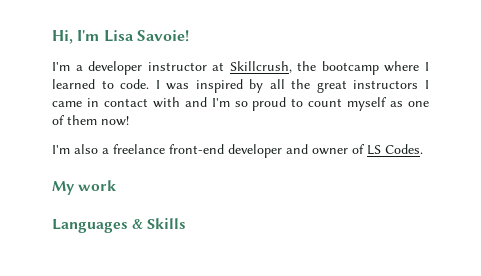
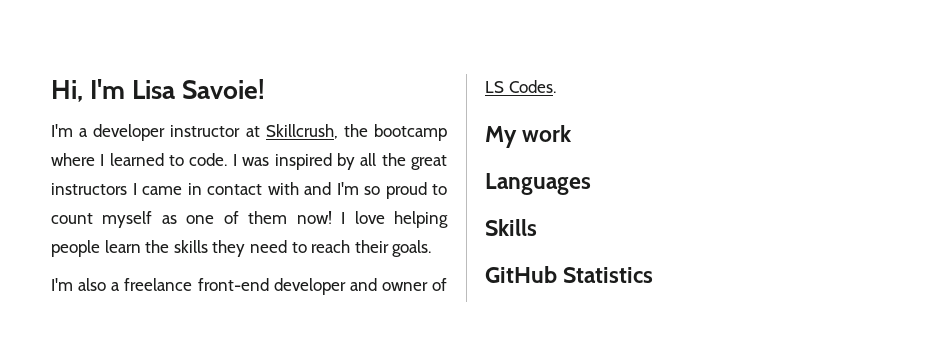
(129, 121) none -> [341,211,449,228] [51,240,432,257] I love helping people learn the skills they need to reach their goals.
[132,219,144,229] & -> (591, 184) //
(187, 223) none -> [485,266,654,283] // GitHub Statistics

